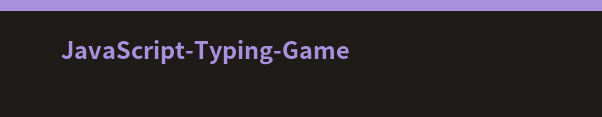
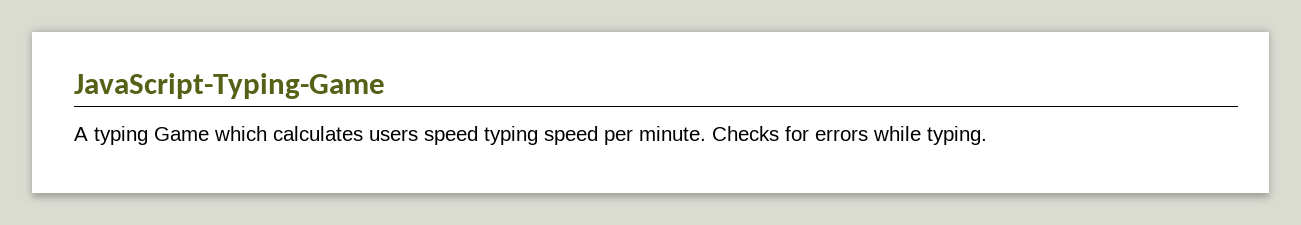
(350, 52) none -> [74,126,987,145] // A typing Game which calculates users speed typing speed per minute. Checks for errors while typing.

